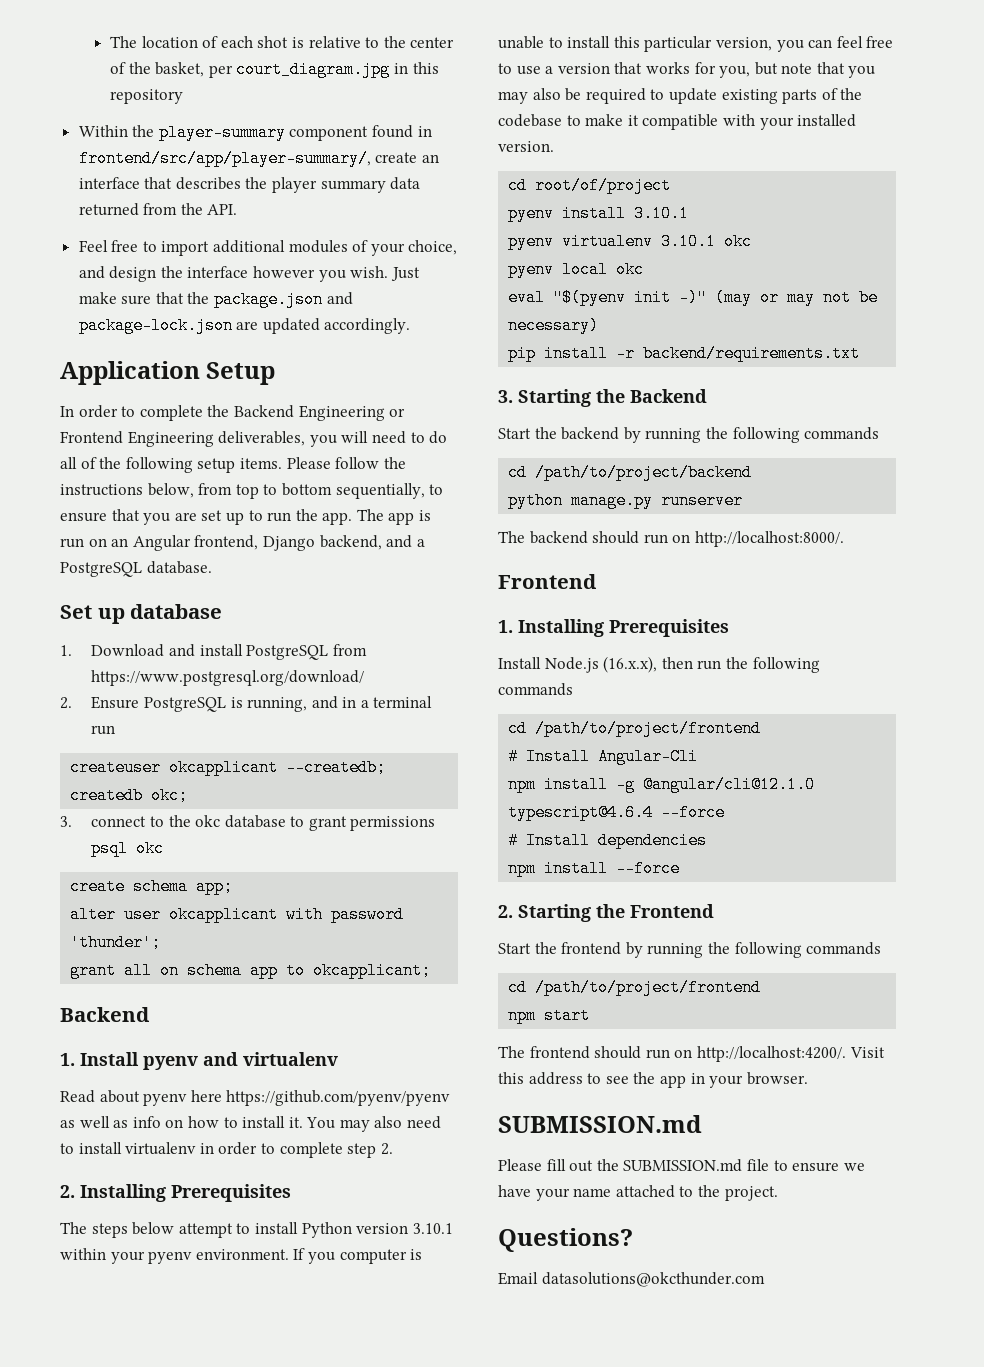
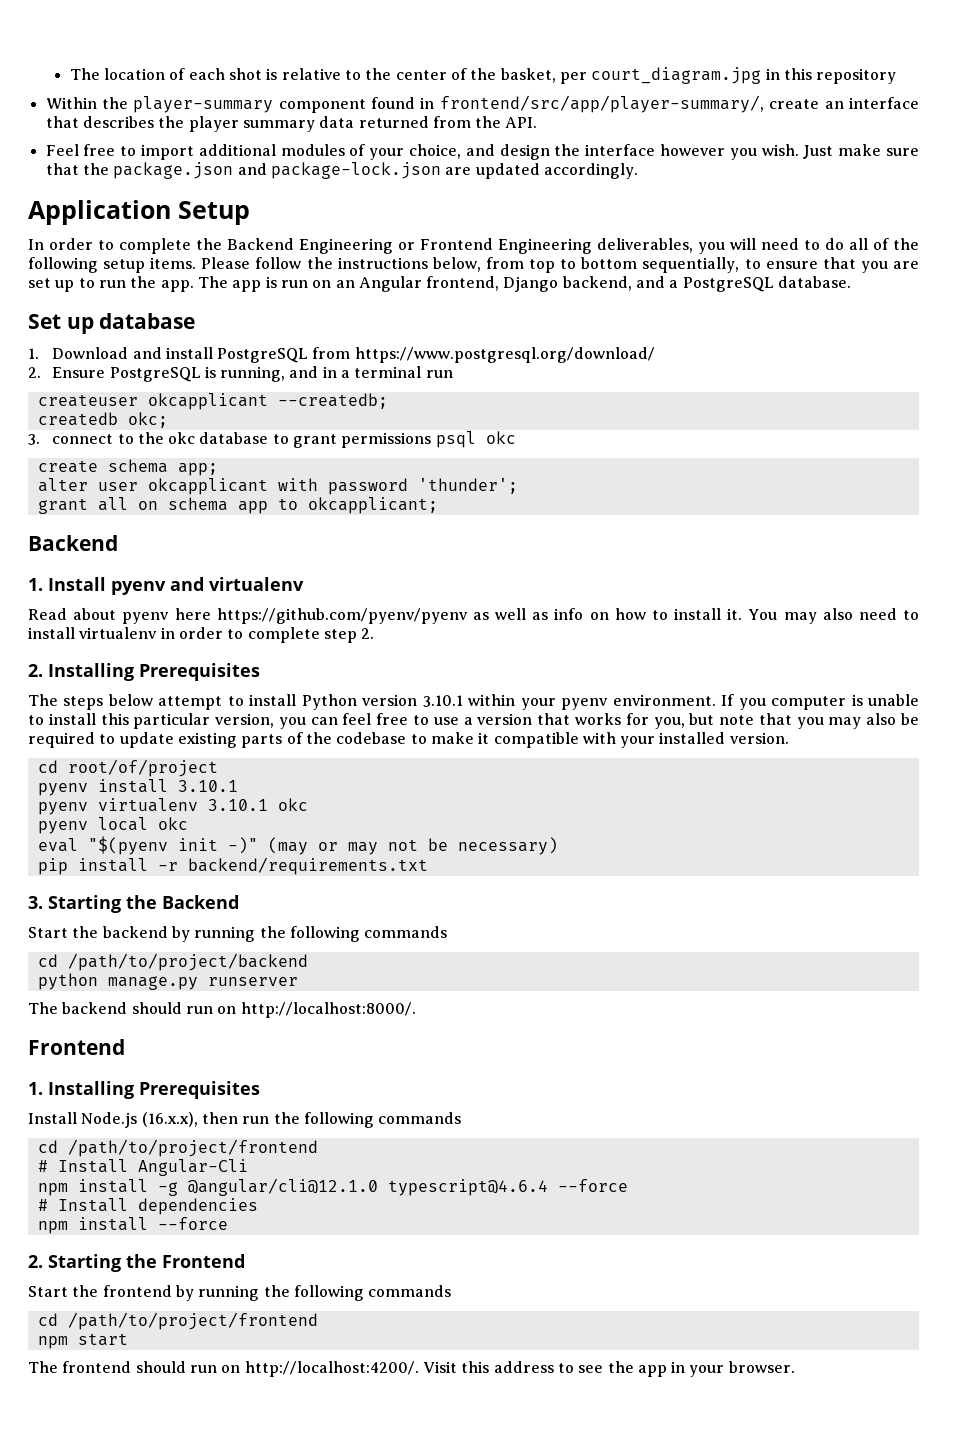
[498,1115,702,1133] [498,1159,865,1172] [498,1185,778,1201] [498,1228,633,1252] [498,1272,765,1287] // SUBMISSION.md // Please fill out the SUBMISSION.md file to ensure we have your name attached to the project. // Questions? // Email datasolutions@okcthunder.com -> (795, 1367) none

